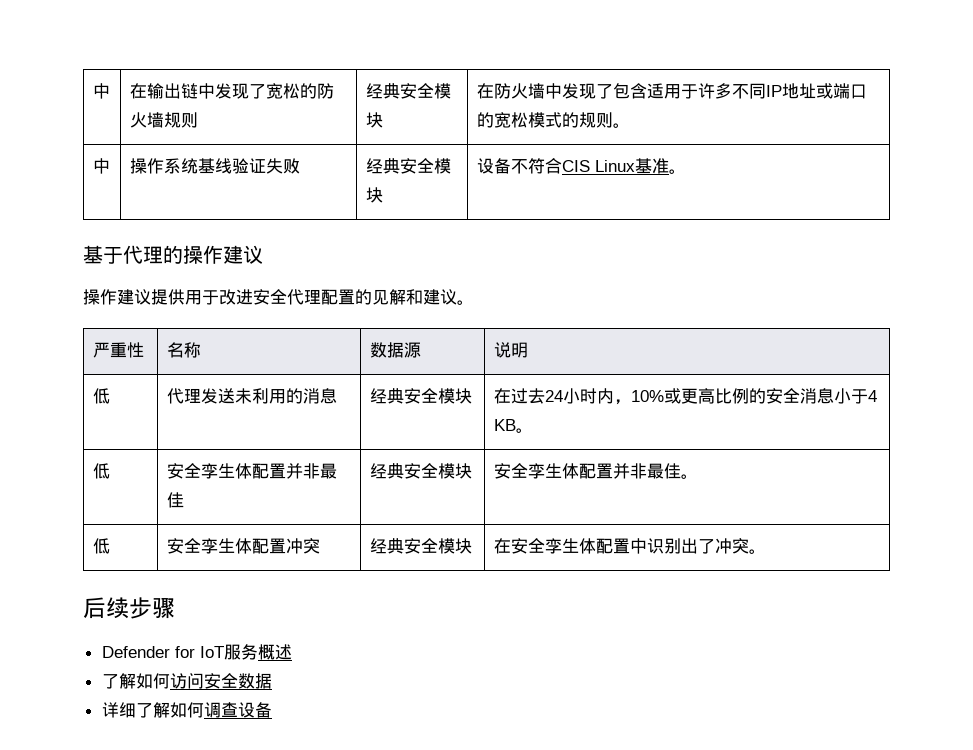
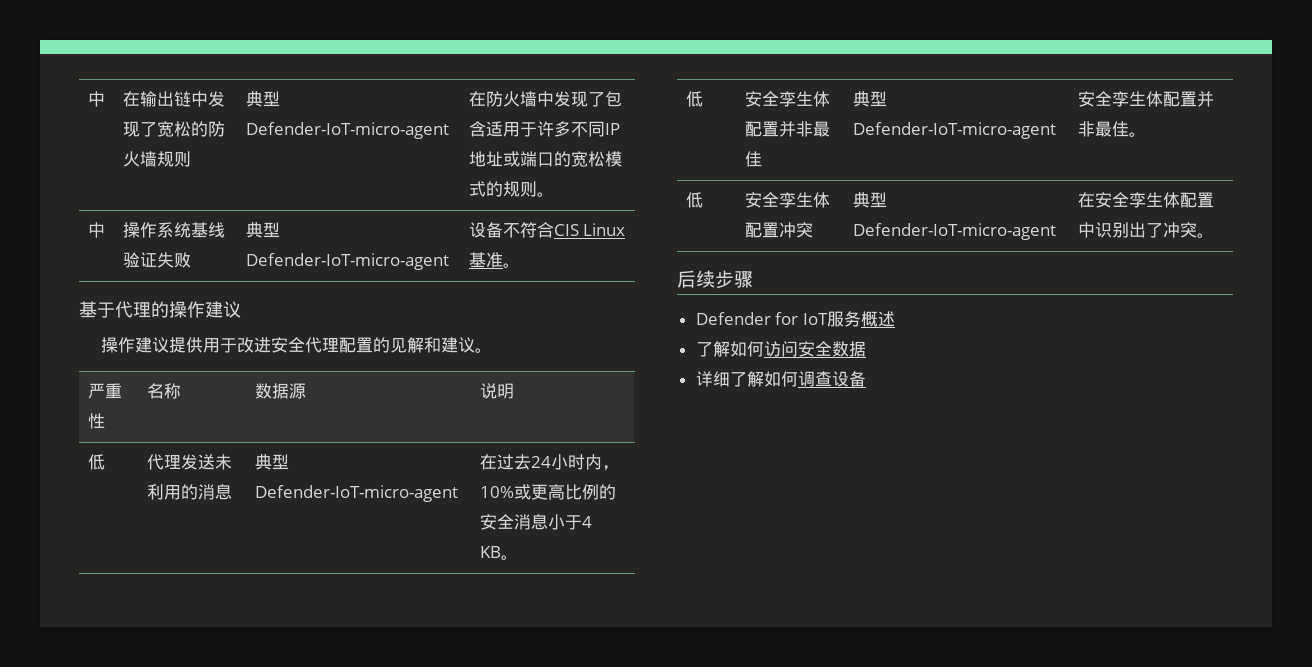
[365,83,451,99] [365,112,383,128] 经典安全模块 -> [245,91,280,107] [245,122,449,139] 典型Defender-IoT-micro-agent
[365,158,451,174] [365,187,383,203] 经典安全模块 -> [245,222,280,238] [245,253,449,270] 典型Defender-IoT-micro-agent
[369,388,472,404] 经典安全模块 -> [254,454,289,470] [254,485,458,502] 典型Defender-IoT-micro-agent
[369,463,472,479] 经典安全模块 -> [852,91,887,107] [852,122,1056,139] 典型Defender-IoT-micro-agent
[369,538,472,554] 经典安全模块 -> [852,192,887,208] [852,223,1056,240] 典型Defender-IoT-micro-agent

